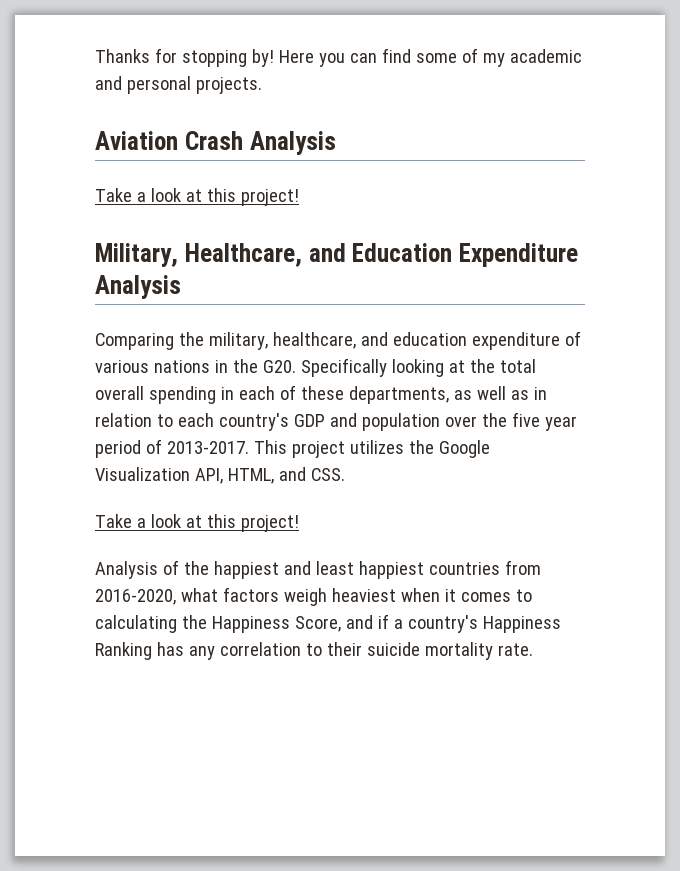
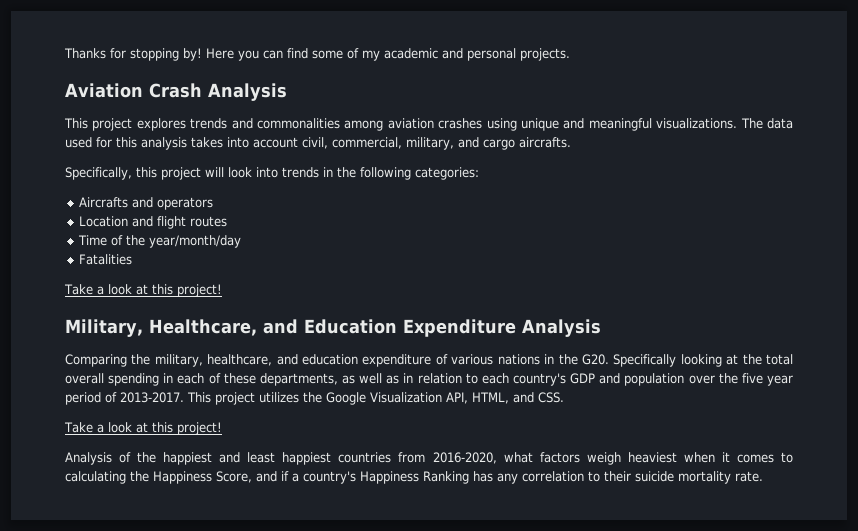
(336, 143) none -> [64,118,793,131] [65,137,571,150] [65,167,479,180] [79,197,214,210] [79,216,228,229] [78,235,242,248] [79,254,133,265] // This project explores trends and commonalities among aviation crashes using unique and meaningful visualizations. The data used for this analysis takes into account civil, commercial, military, and cargo aircrafts. // Specifically, this project will look into trends in the following categories: // Aircrafts and operators // Location and flight routes // Time of the year/month/day // Fatalities

